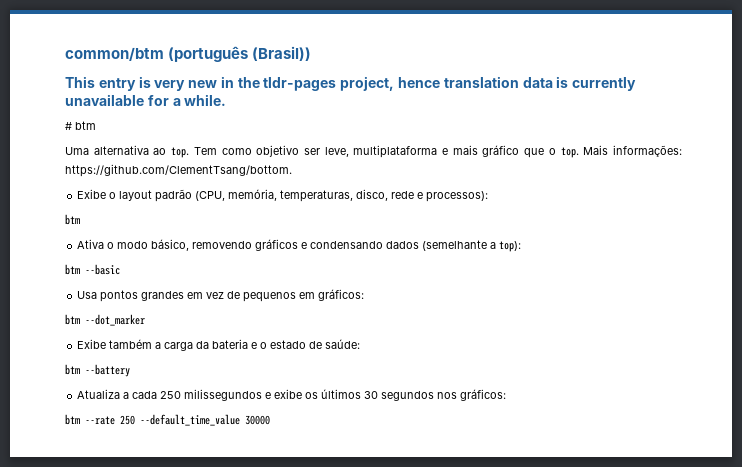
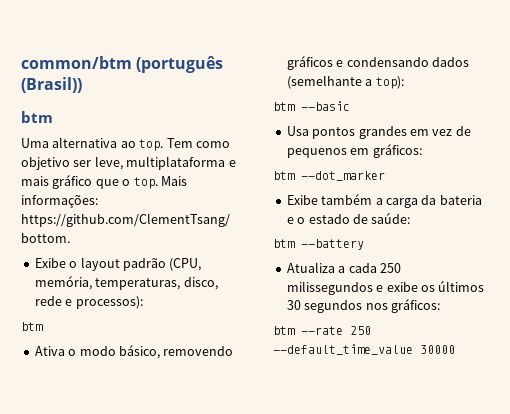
[65,76,637,91] [65,94,227,106] [65,122,72,130] This entry is very new in the tldr-pages project, hence translation data is currently unavailable for a while. // # -> (82, 85) none

